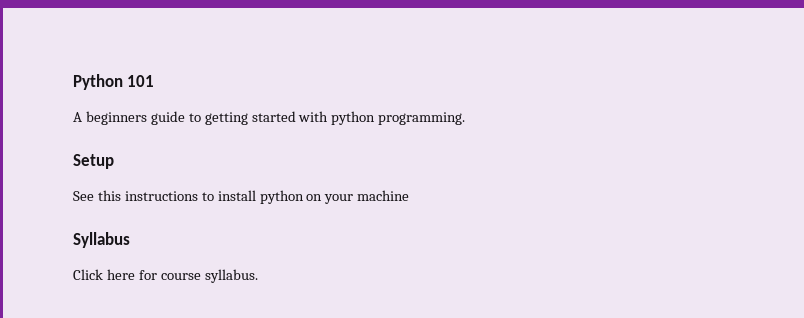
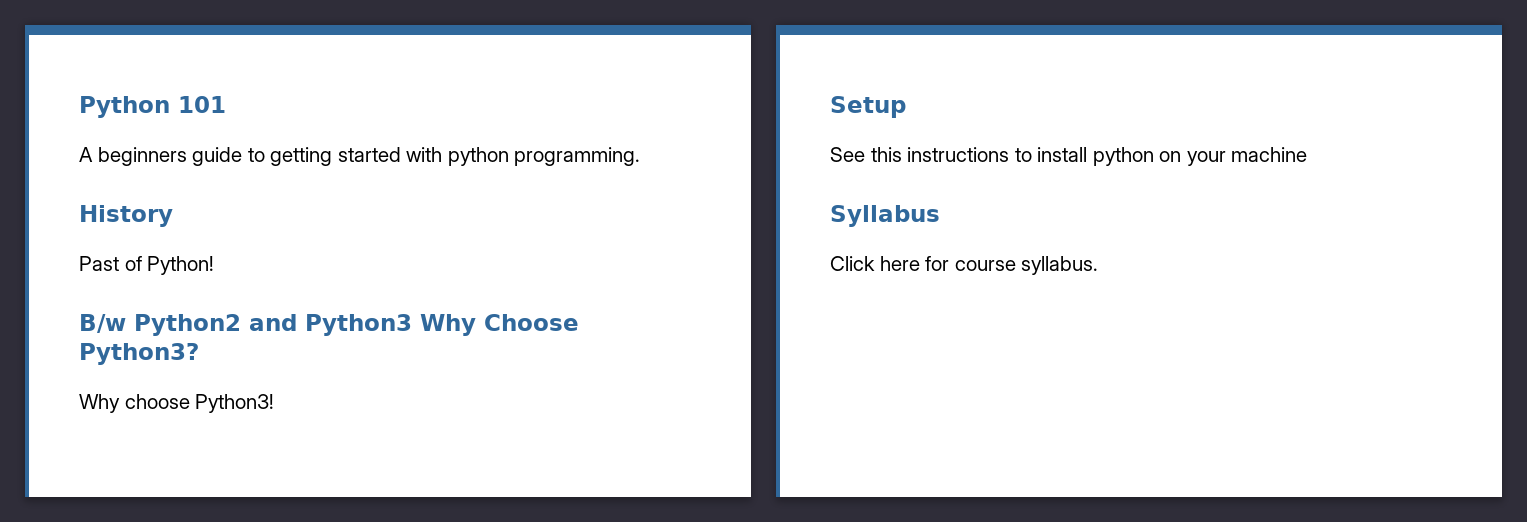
(466, 118) none -> [79,205,173,227] [79,256,215,275] [79,314,579,336] [79,343,199,365] [79,394,275,413] // History // Past of Python! // B/w Python2 and Python3 Why Choose Python3? // Why choose Python3!

